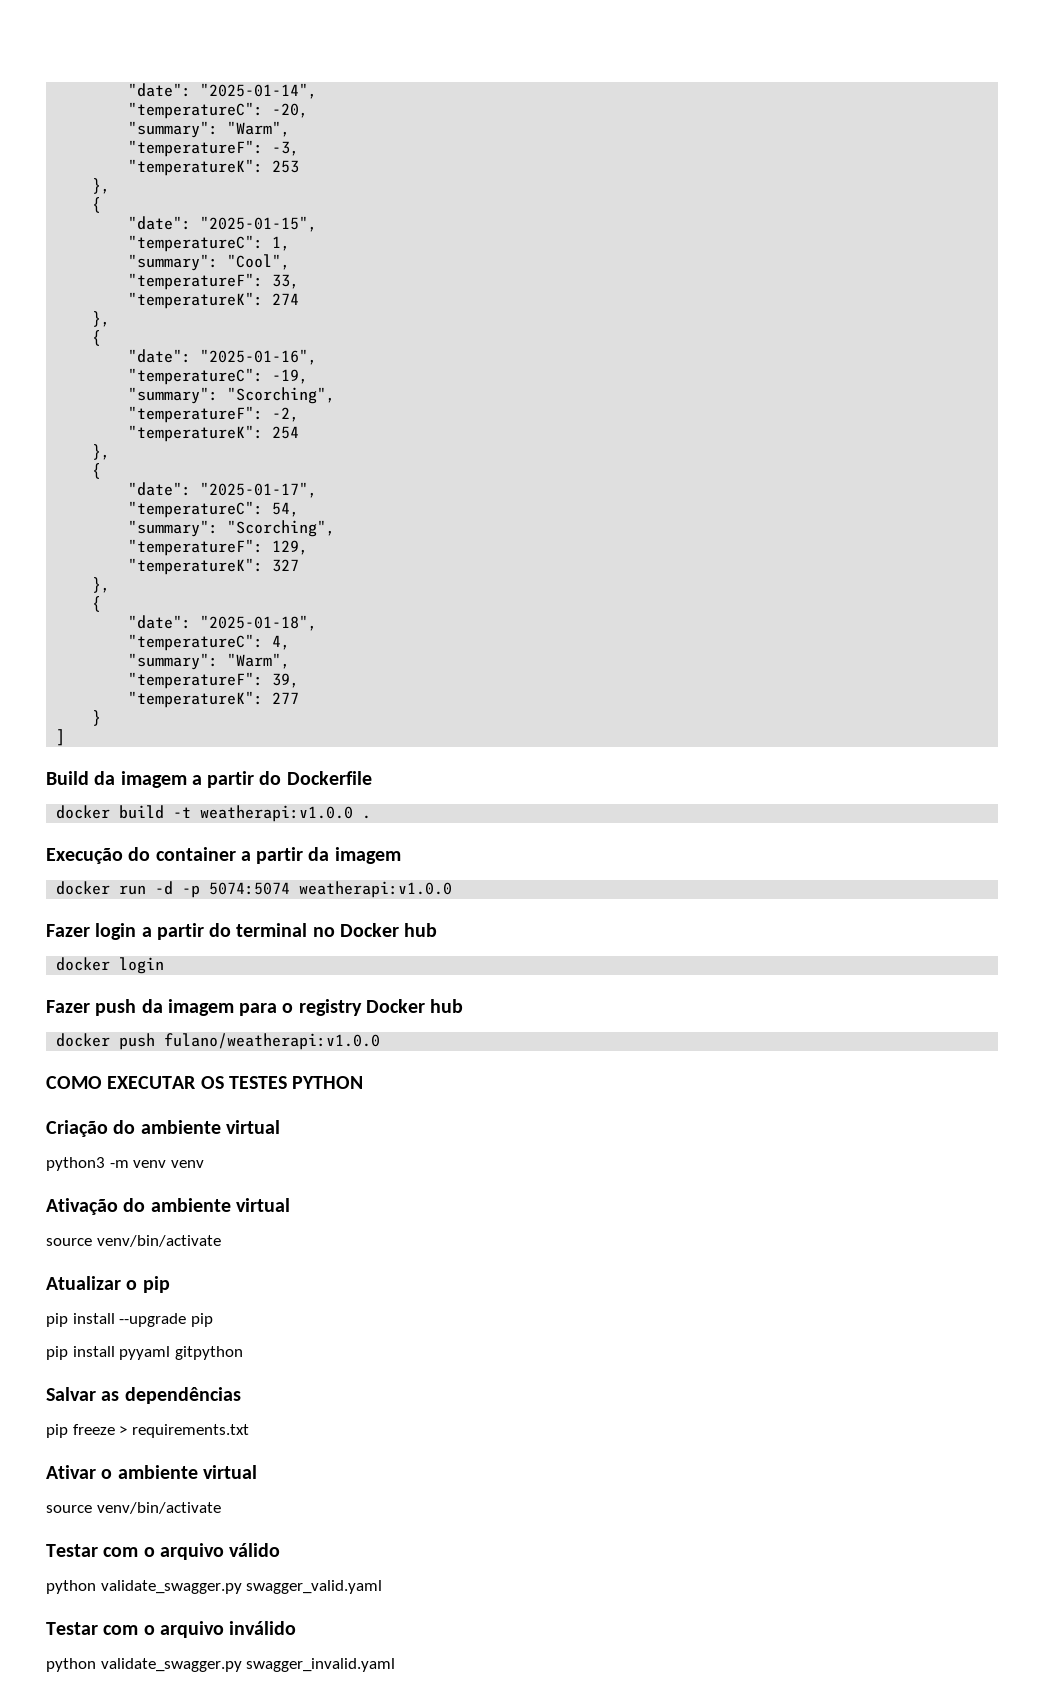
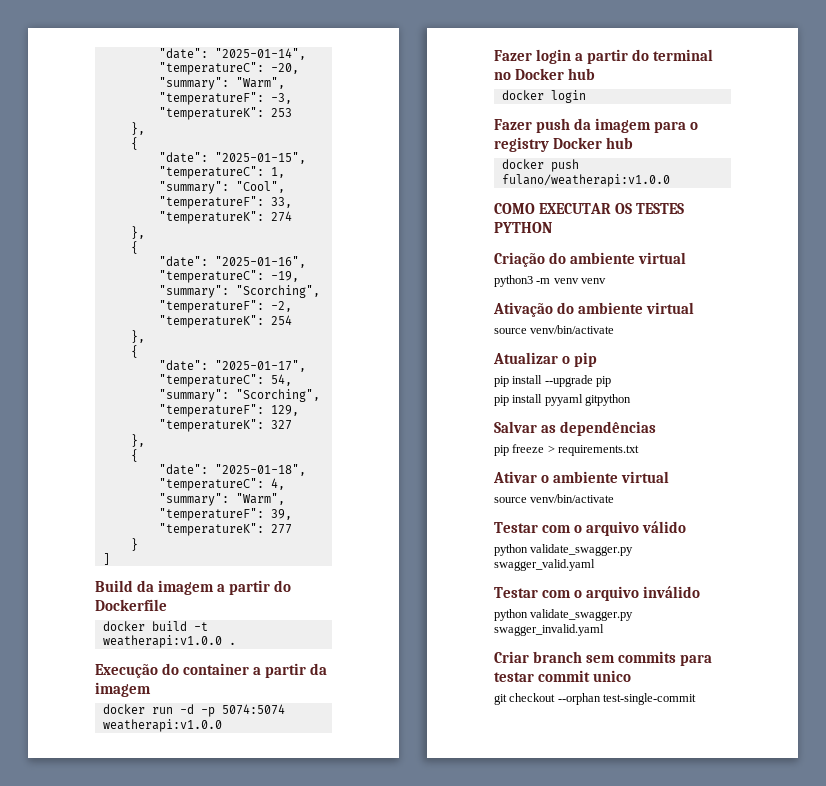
(396, 1665) none -> [494,651,713,666] [494,670,632,682] [494,693,697,705] // Criar branch sem commits para testar commit unico // git checkout --orphan test-single-commit

